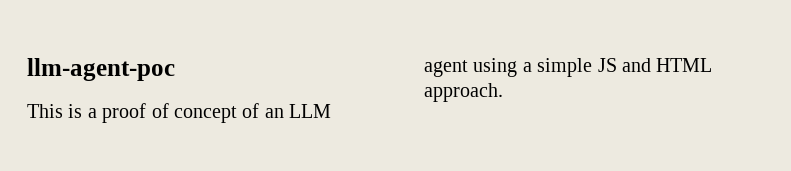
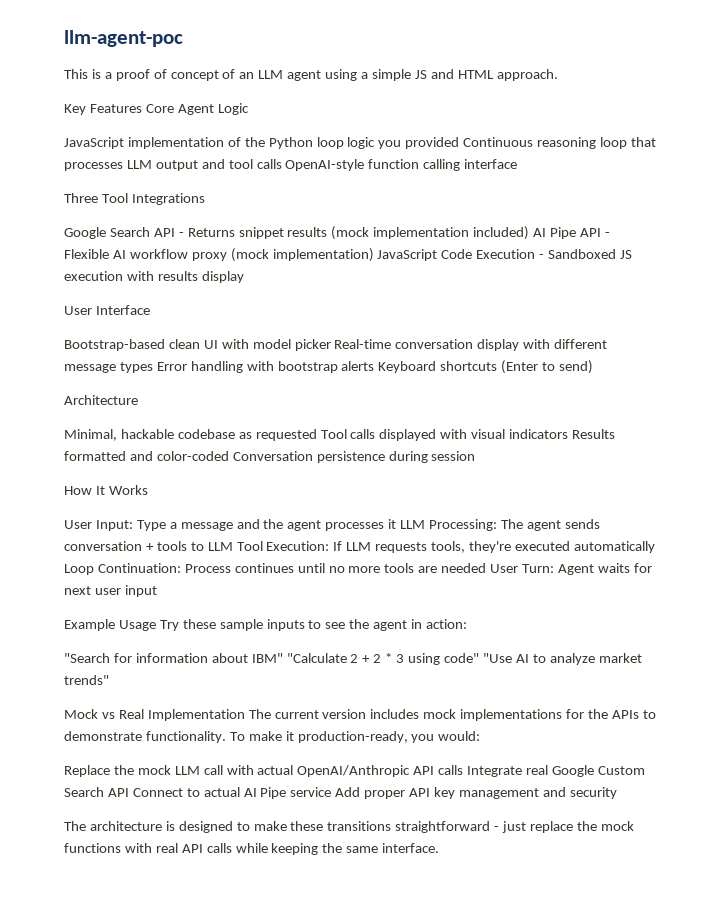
(503, 92) none -> [64,103,249,115] [64,137,656,149] [64,159,518,171] [64,193,205,205] [64,226,610,240] [64,248,633,262] [64,271,244,283] [64,305,150,315] [64,339,608,351] [64,360,594,374] [64,395,138,405] [64,429,616,441] [64,451,476,463] [64,485,148,495] [64,519,600,531] [64,541,655,553] [64,563,652,575] [64,585,157,597] [64,619,468,631] [64,653,642,665] [64,675,109,685] [64,709,656,721] [64,731,481,743] [64,765,645,777] [64,787,617,799] [64,821,634,833] [64,843,440,855] // Key Features Core Agent Logic // JavaScript implementation of the Python loop logic you provided Continuous reasoning loop that processes LLM output and tool calls OpenAI-style function calling interface // Three Tool Integrations // Google Search API - Returns snippet results (mock implementation included) AI Pipe API - Flexible AI workflow proxy (mock implementation) JavaScript Code Execution - Sandboxed JS execution with results display // User Interface // Bootstrap-based clean UI with model picker Real-time conversation display with different message types Error handling with bootstrap alerts Keyboard shortcuts (Enter to send) // Architecture // Minimal, hackable codebase as requested Tool calls displayed with visual indicators Results formatted and color-coded Conversation persistence during session // How It Works // User Input: Type a message and the agent processes it LLM Processing: The agent sends conversation + tools to LLM Tool Execution: If LLM requests tools, they're executed automatically Loop Continuation: Process continues until no more tools are needed User Turn: Agent waits for next user input // Example Usage Try these sample inputs to see the agent in action: // "Search for information about IBM" "Calculate 2 + 2 * 3 using code" "Use AI to analyze market trends" // Mock vs Real Implementation The current version includes mock implementations for the APIs to demonstrate functionality. To make it production-ready, you would: // Replace the mock LLM call with actual OpenAI/Anthropic API calls Integrate real Google Custom Search API Connect to actual AI Pipe service Add proper API key management and security // The architecture is designed to make these transitions straightforward - just replace the mock functions with real API calls while keeping the same interface.

